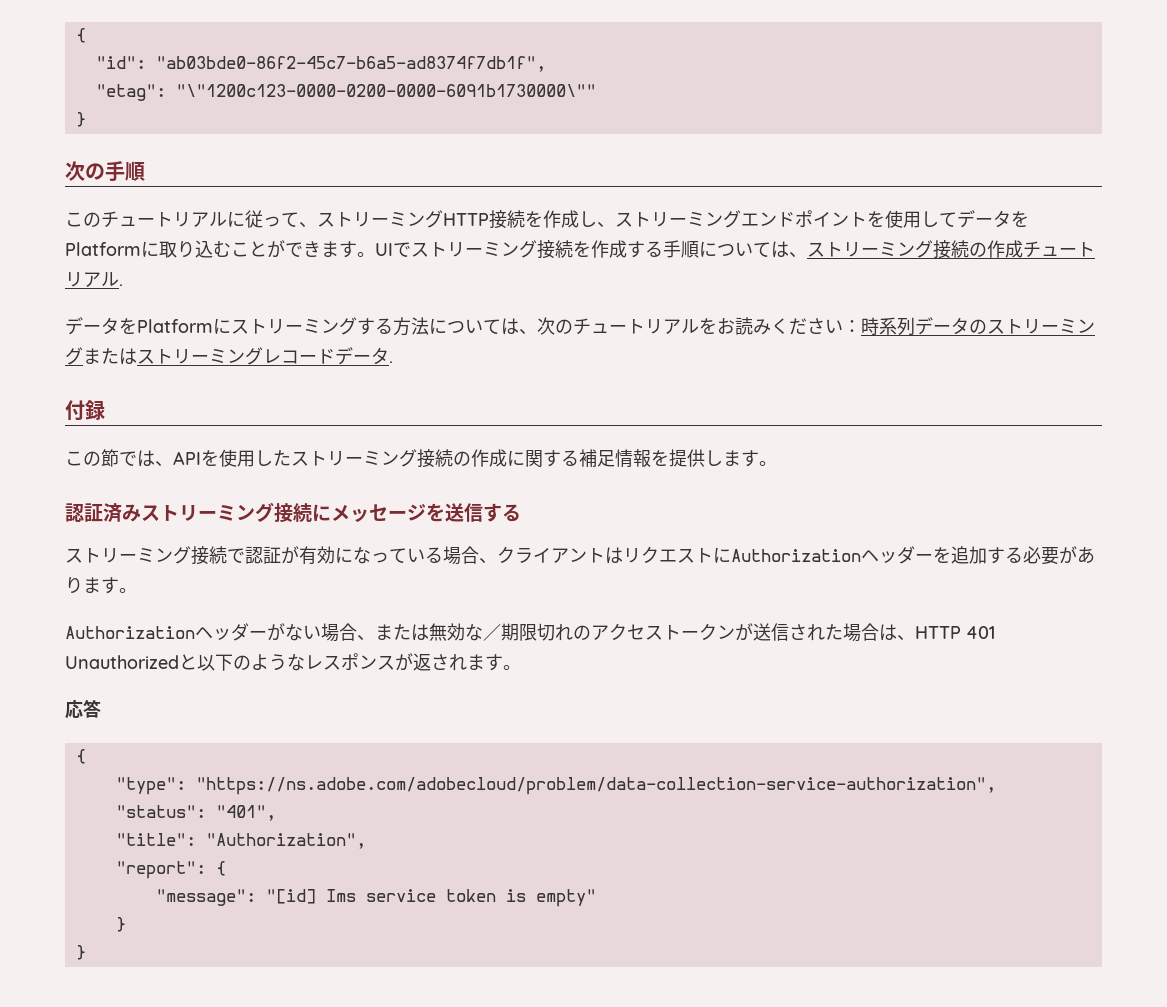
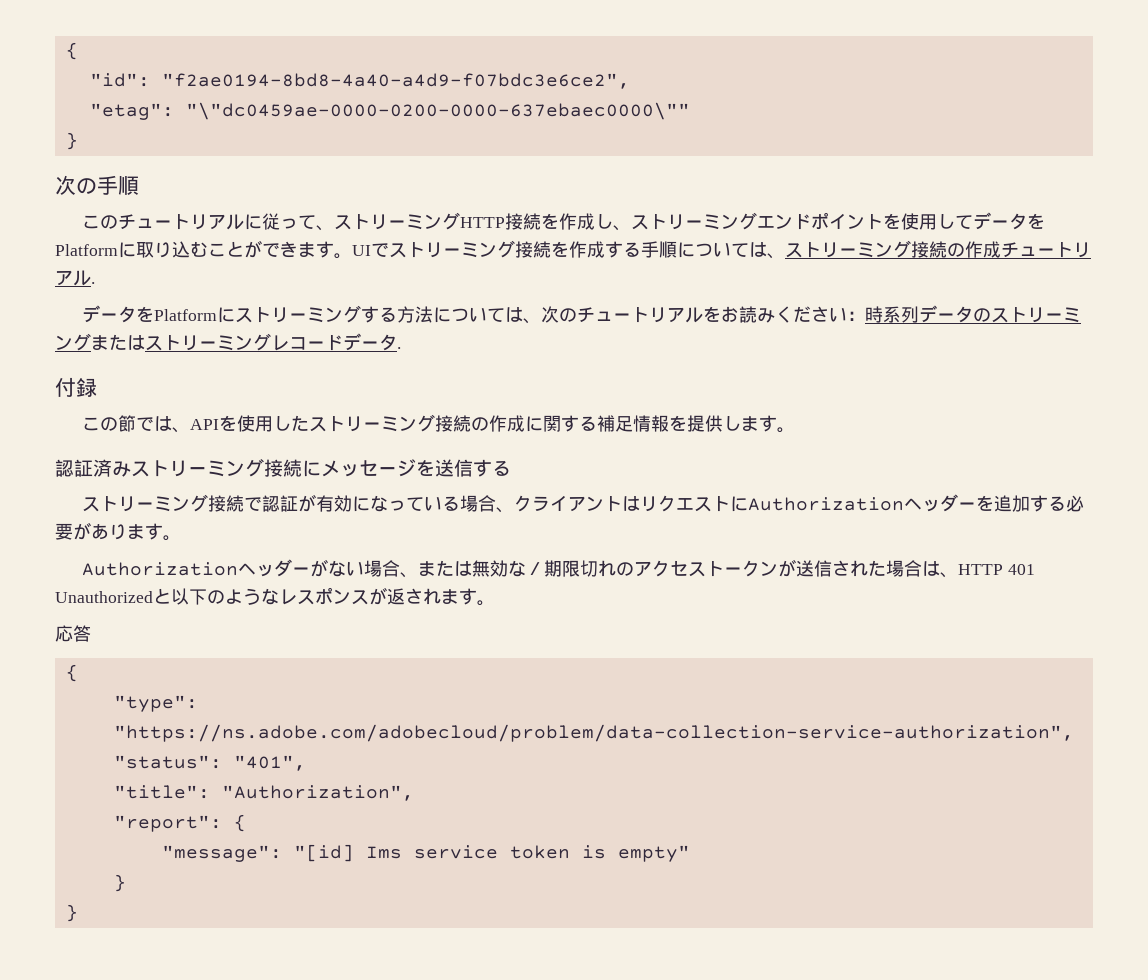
[155,56,546,72] "ab03bde0-86f2-45c7-b6a5-ad8374f7db1f", -> [161,73,630,89] "f2ae0194-8bd8-4a40-a4d9-f07bdc3e6ce2",
[175,84,596,97] "\"1200c123-0000-0200-0000-6091b1730000\"" -> [185,102,690,120] "\"dc0459ae-0000-0200-0000-637ebaec0000\""

